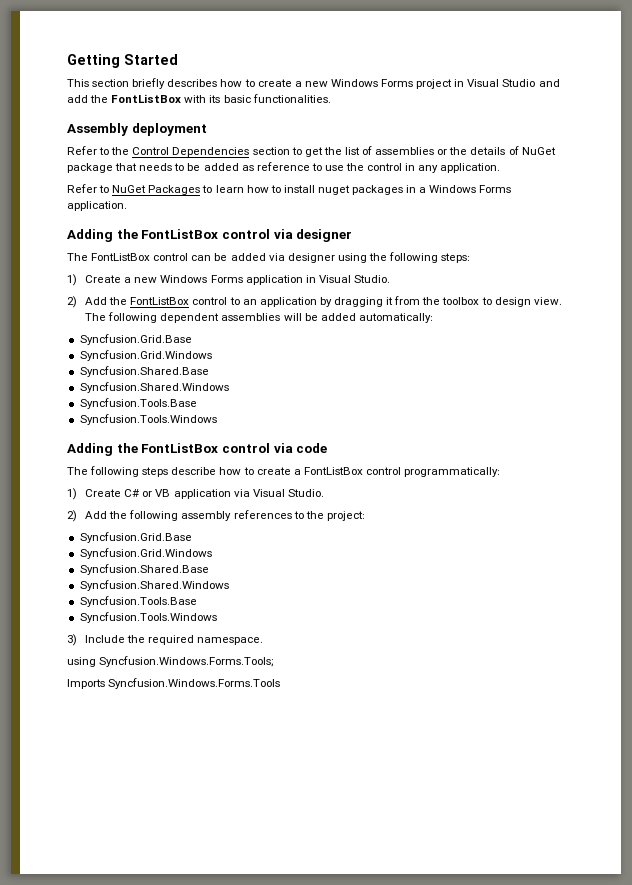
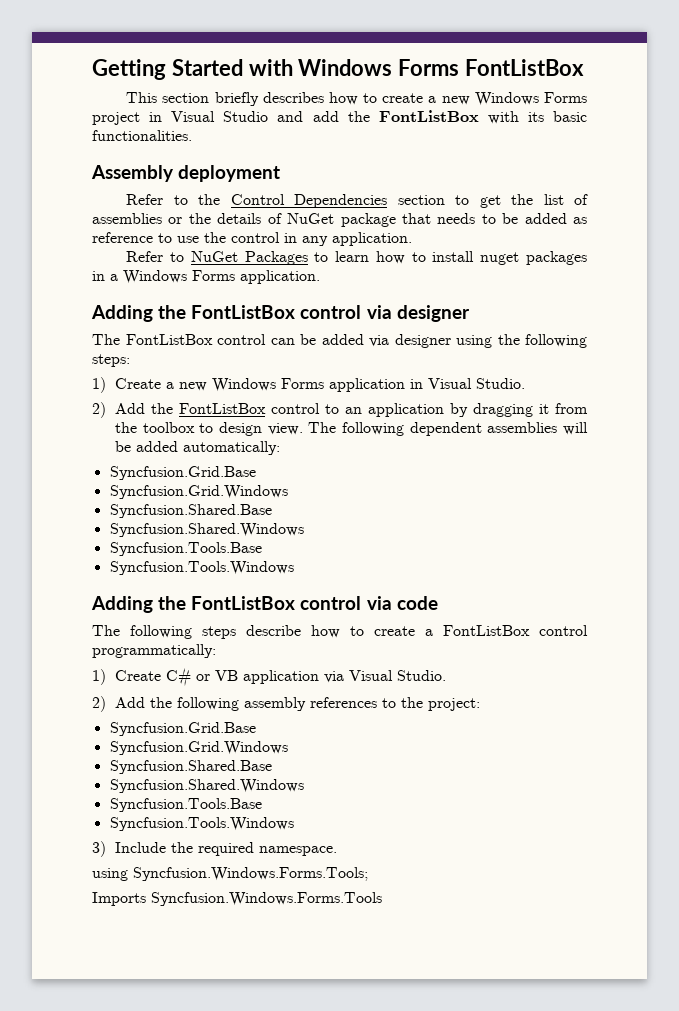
(178, 59) none -> [248,59,585,76] with Windows Forms FontListBox

